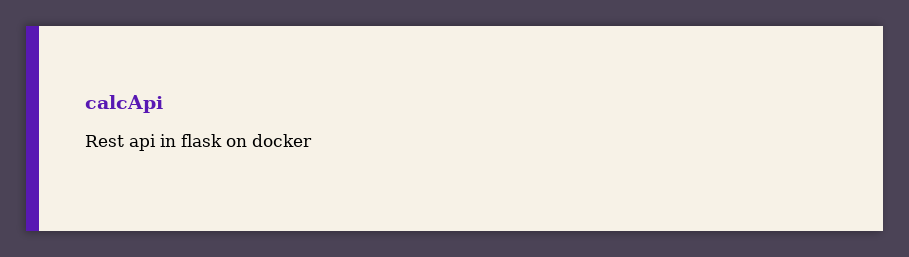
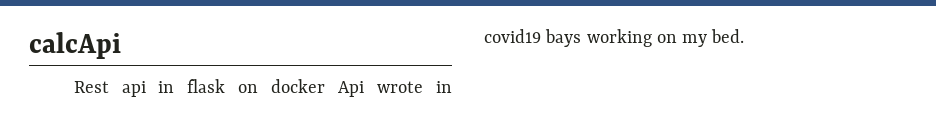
(312, 140) none -> [338,81,453,97] [484,29,745,47] Api wrote in covid19 bays working on my bed.

